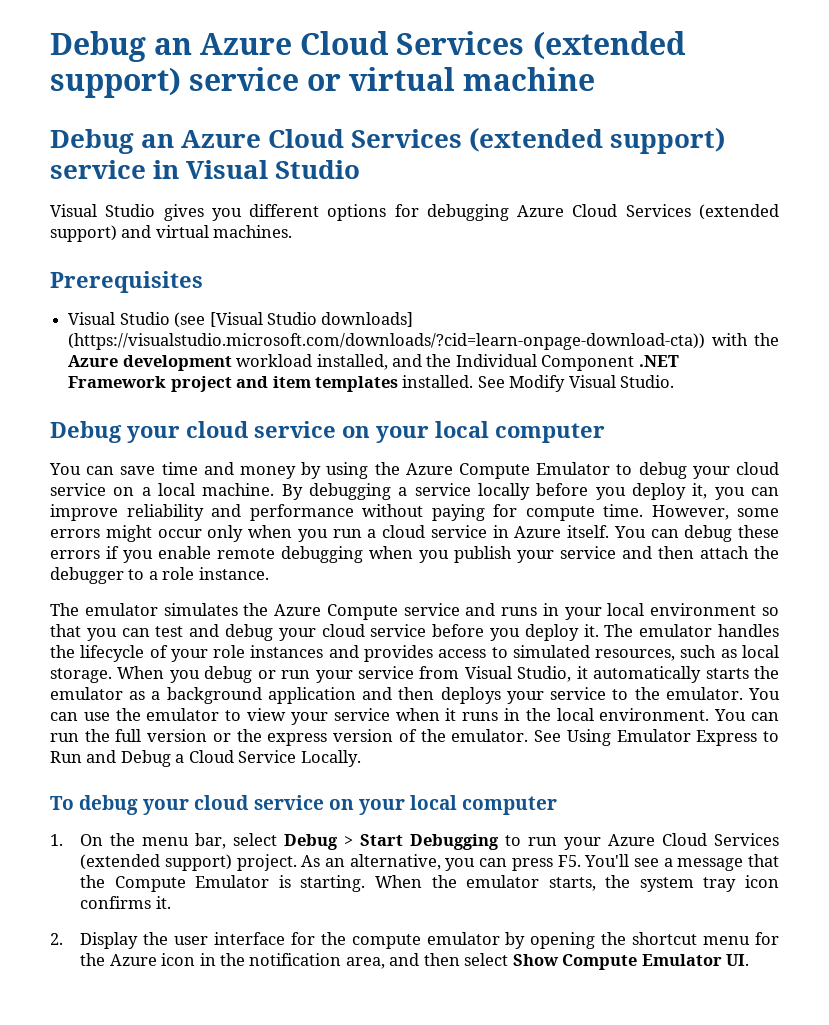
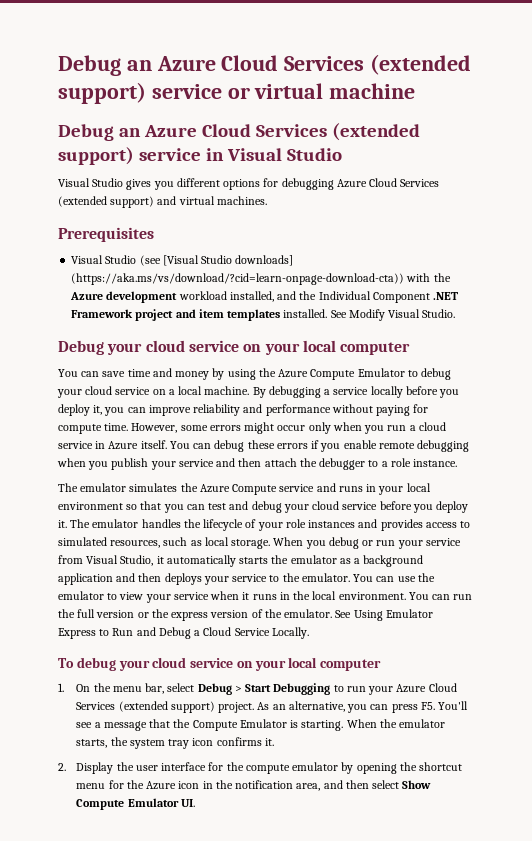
[68,333,706,350] (https://visualstudio.microsoft.com/downloads/?cid=learn-onpage-download-cta)) -> [71,273,405,285] (https://aka.ms/vs/download/?cid=learn-onpage-download-cta))

